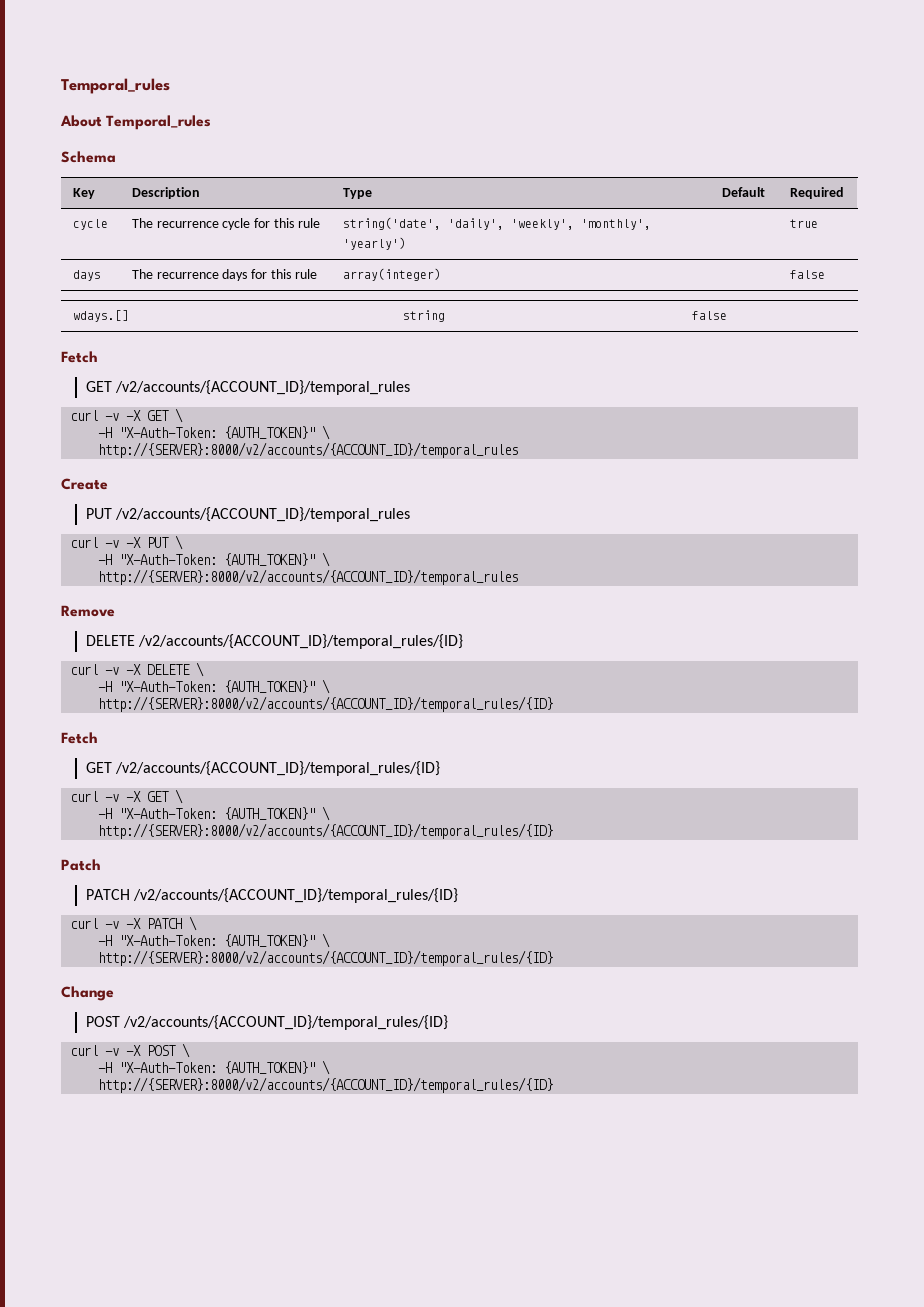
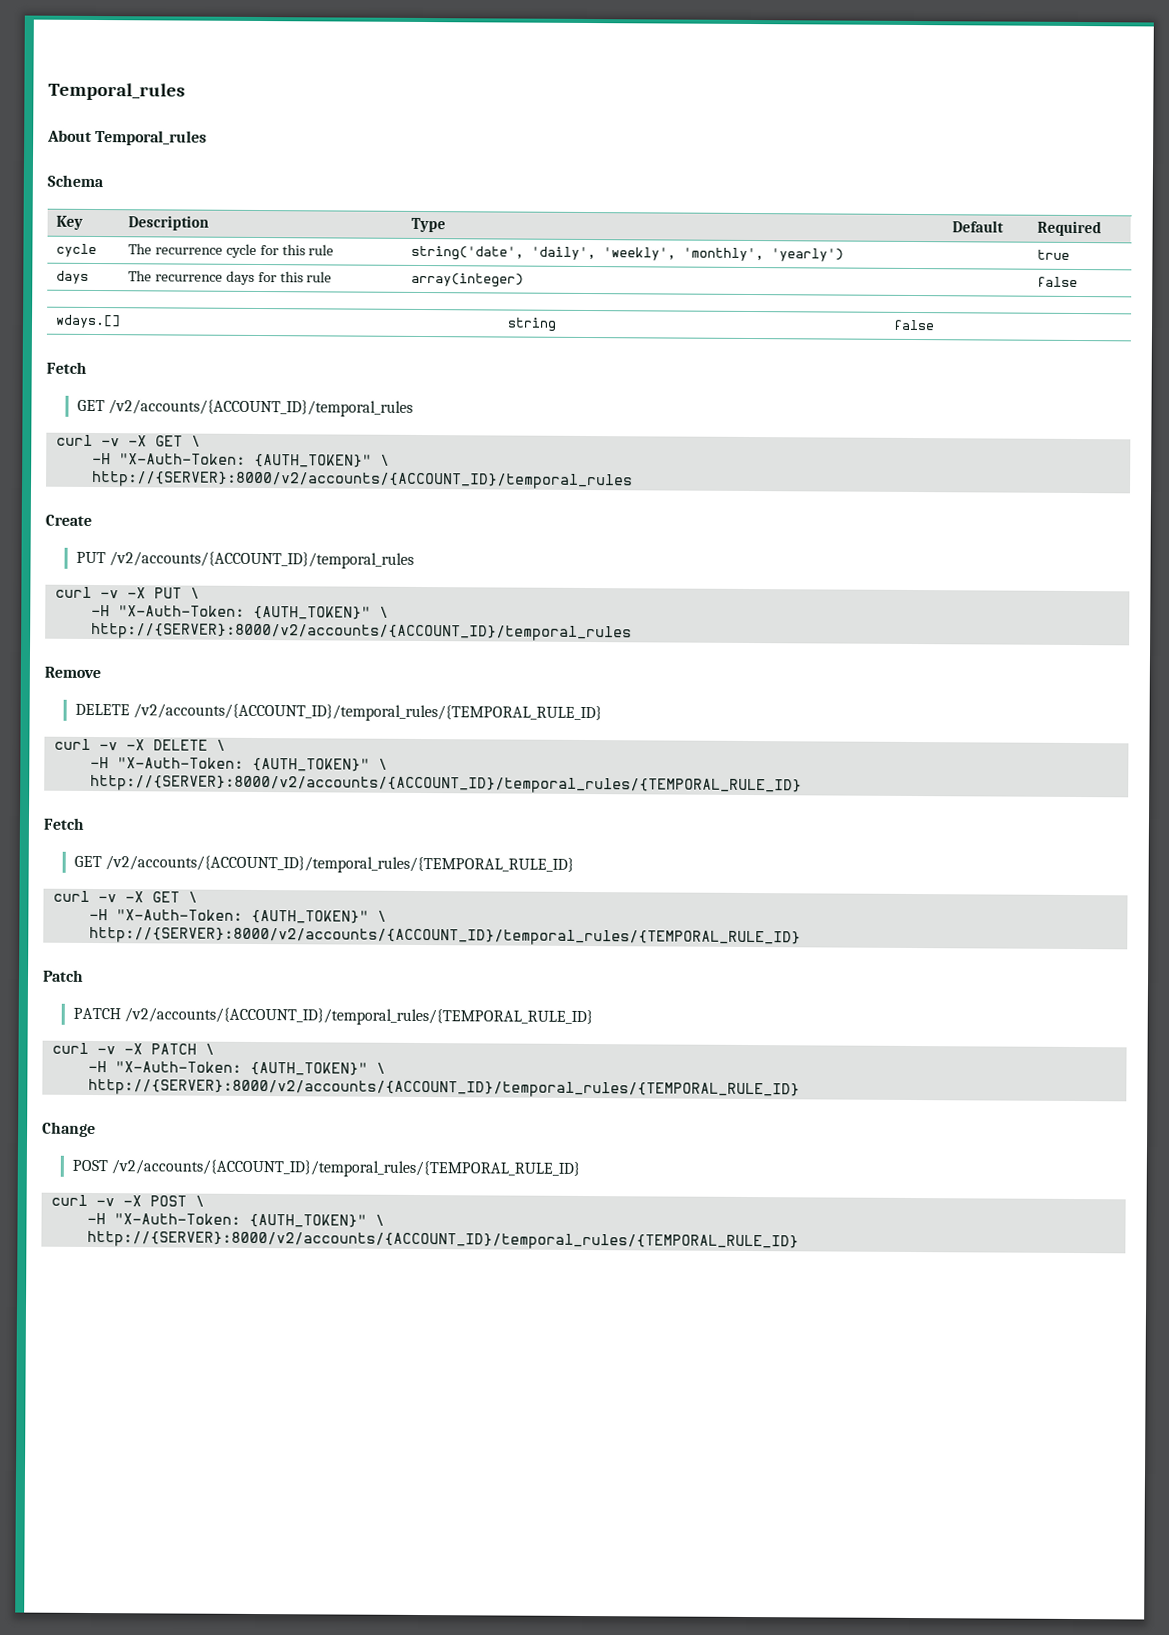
[138,634,464,649] /v2/accounts/{ACCOUNT_ID}/temporal_rules/{ID} -> [133,703,603,723] /v2/accounts/{ACCOUNT_ID}/temporal_rules/{TEMPORAL_RULE_ID}
[98,696,554,712] [61,732,98,744] [86,761,441,776] [70,789,184,804] [98,806,331,821] [98,823,554,839] http://{SERVER}:8000/v2/accounts/{ACCOUNT_ID}/temporal_rules/{ID} // Fetch // GET /v2/accounts/{ACCOUNT_ID}/temporal_rules/{ID} // curl -v -X GET \ // -H "X-Auth-Token: {AUTH_TOKEN}" \ // http://{SERVER}:8000/v2/accounts/{ACCOUNT_ID}/temporal_rules/{ID} -> [89,774,802,795] [43,817,84,830] [73,855,575,874] [52,890,198,903] [88,908,387,924] [88,926,801,947] http://{SERVER}:8000/v2/accounts/{ACCOUNT_ID}/temporal_rules/{TEMPORAL_RULE_ID} // Fetch // GET /v2/accounts/{ACCOUNT_ID}/temporal_rules/{TEMPORAL_RULE_ID} // curl -v -X GET \ // -H "X-Auth-Token: {AUTH_TOKEN}" \ // http://{SERVER}:8000/v2/accounts/{ACCOUNT_ID}/temporal_rules/{TEMPORAL_RULE_ID}
[133,888,459,903] /v2/accounts/{ACCOUNT_ID}/temporal_rules/{ID} -> [124,1007,594,1027] /v2/accounts/{ACCOUNT_ID}/temporal_rules/{TEMPORAL_RULE_ID}
[98,950,554,966] http://{SERVER}:8000/v2/accounts/{ACCOUNT_ID}/temporal_rules/{ID} -> [87,1078,800,1099] http://{SERVER}:8000/v2/accounts/{ACCOUNT_ID}/temporal_rules/{TEMPORAL_RULE_ID}
[123,1015,449,1030] /v2/accounts/{ACCOUNT_ID}/temporal_rules/{ID} -> [111,1159,581,1178] /v2/accounts/{ACCOUNT_ID}/temporal_rules/{TEMPORAL_RULE_ID}
[98,1077,554,1093] http://{SERVER}:8000/v2/accounts/{ACCOUNT_ID}/temporal_rules/{ID} -> [86,1230,799,1251] http://{SERVER}:8000/v2/accounts/{ACCOUNT_ID}/temporal_rules/{TEMPORAL_RULE_ID}

